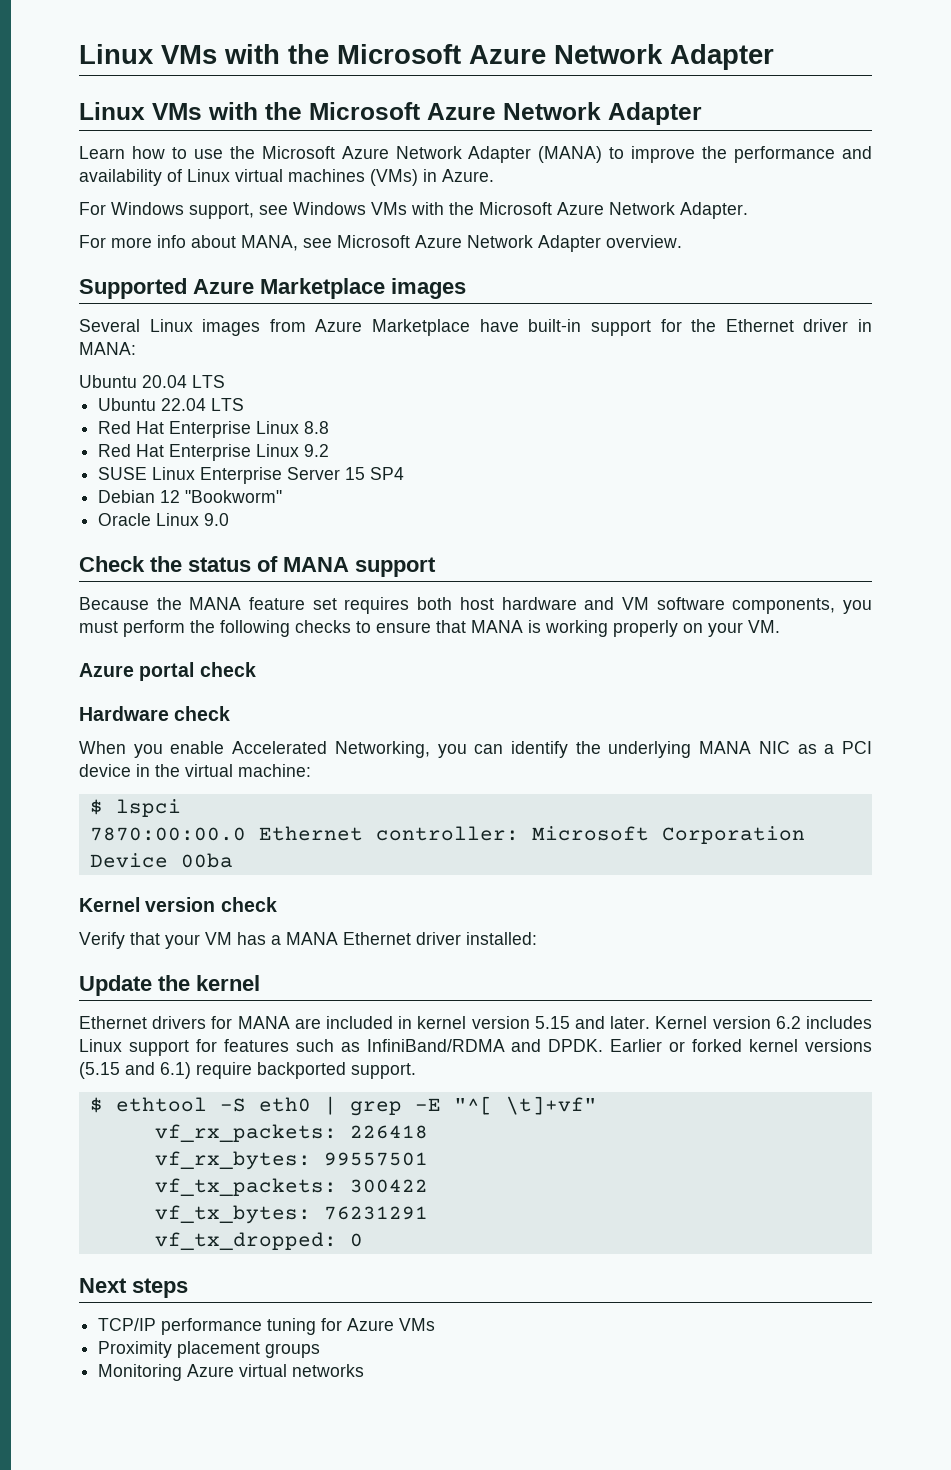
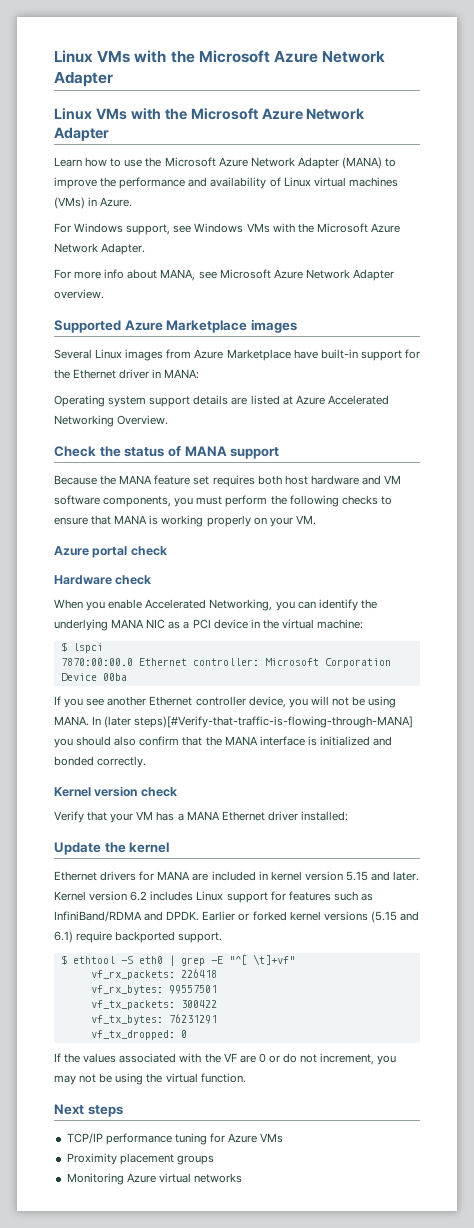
[79,375,225,388] [98,398,245,411] [98,421,330,438] [98,444,330,461] [98,467,405,484] [98,490,283,503] [98,513,230,526] Ubuntu 20.04 LTS // Ubuntu 22.04 LTS // Red Hat Enterprise Linux 8.8 // Red Hat Enterprise Linux 9.2 // SUSE Linux Enterprise Server 15 SP4 // Debian 12 "Bookworm" // Oracle Linux 9.0 -> [54,395,389,407] [54,415,169,427] Operating system support details are listed at Azure Accelerated Networking Overview.
(233, 860) none -> [54,696,397,708] [54,716,414,728] [54,736,393,748] [54,756,147,768] // If you see another Ethernet controller device, you will not be using MANA. In (later steps)[#Verify-that-traffic-is-flowing-through-MANA] you should also confirm that the MANA interface is initialized and bonded correctly.
(363, 1240) none -> [54,1053,397,1065] [54,1073,246,1085] // If the values associated with the VF are 0 or do not increment, you may not be using the virtual function.

